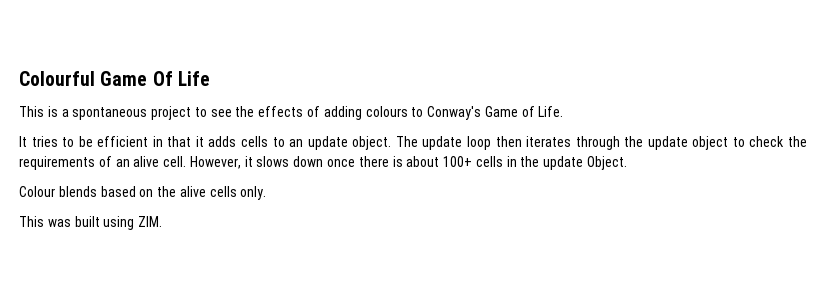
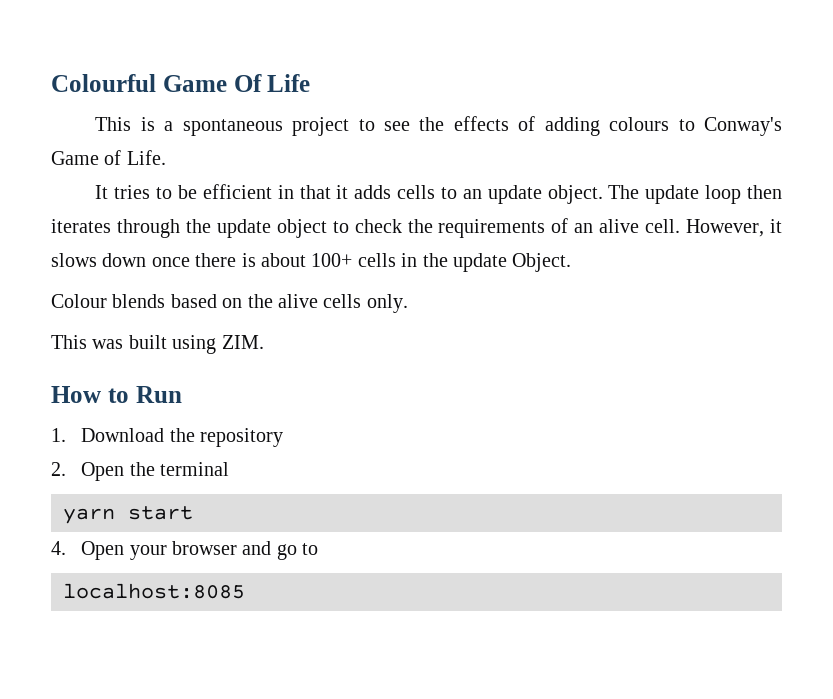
(163, 221) none -> [51,386,182,403] [51,428,283,447] [51,462,229,481] [63,506,193,524] [51,541,319,560] [63,583,245,599] // How to Run // 1. Download the repository // 2. Open the terminal // yarn start // 4. Open your browser and go to // localhost:8085

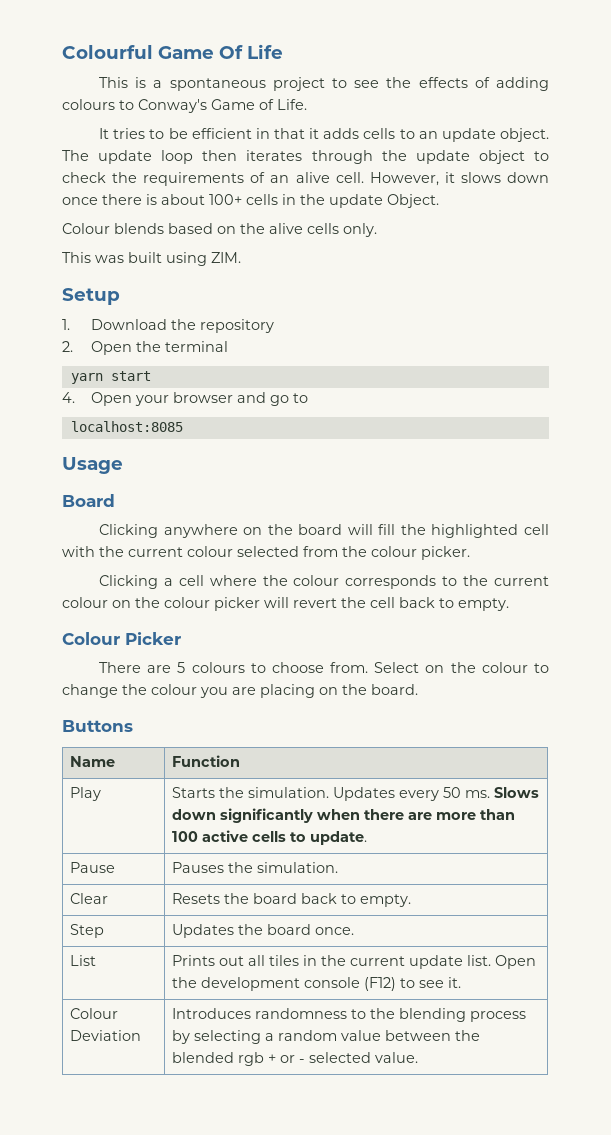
[51,386,182,403] How to Run -> [62,288,120,305] Setup
(245, 591) none -> [62,457,123,474] [62,494,115,507] [99,524,549,538] [62,546,470,560] [99,575,549,589] [62,597,509,611] [62,632,181,645] [99,662,550,673] [62,684,418,698] [62,720,133,732] [70,756,116,767] [172,755,241,767] [70,787,102,801] [172,787,540,801] [172,808,516,823] [172,830,368,845] [70,862,116,873] [172,862,339,873] [70,893,109,904] [172,893,412,907] [70,924,105,938] [172,924,355,938] [70,955,97,966] [172,955,537,969] [172,977,462,991] [70,1008,119,1019] [70,1030,142,1041] [172,1008,527,1022] [172,1030,481,1044] [172,1052,419,1066] // Usage // Board // Clicking anywhere on the board will fill the highlighted cell with the current colour selected from the colour picker. // Clicking a cell where the colour corresponds to the current colour on the colour picker will revert the cell back to empty. // Colour Picker // There are 5 colours to choose from. Select on the colour to change the colour you are placing on the board. // Buttons // Name | Function // Play | Starts the simulation. Updates every 50 ms. Slows down significantly when there are more than 100 active cells to update. // Pause | Pauses the simulation. // Clear | Resets the board back to empty. // Step | Updates the board once. // List | Prints out all tiles in the current update list. Open the development console (F12) to see it. // Colour Deviation | Introduces randomness to the blending process by selecting a random value between the blended rgb + or - selected value.

